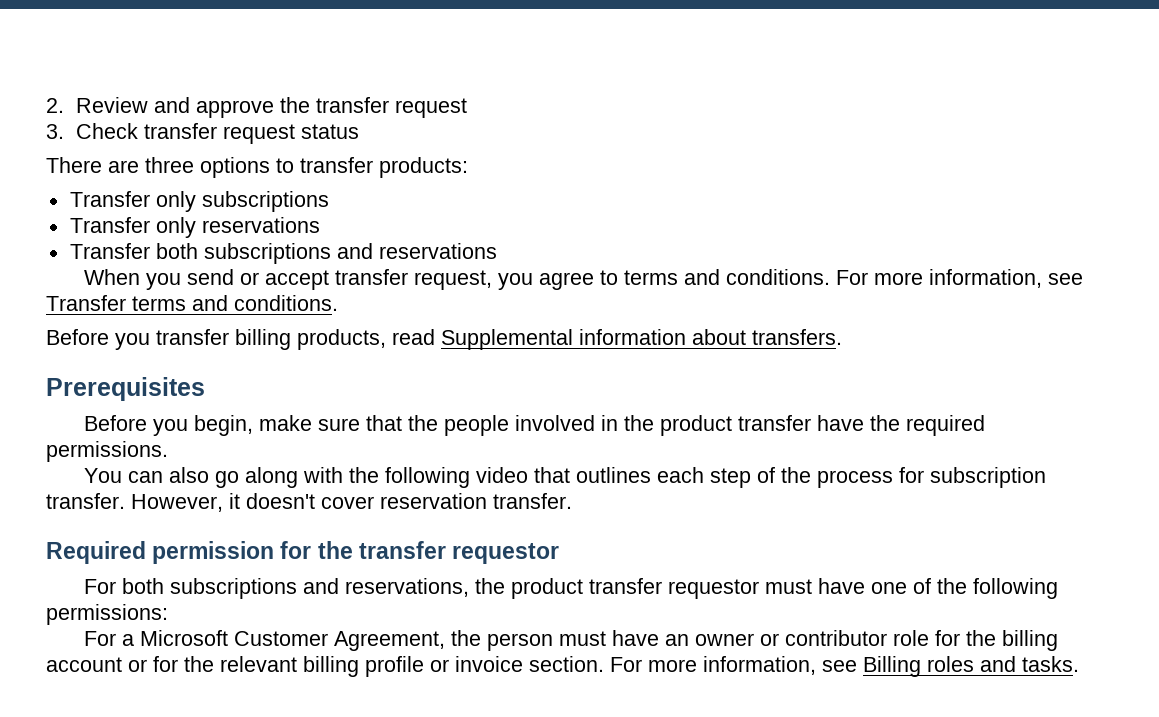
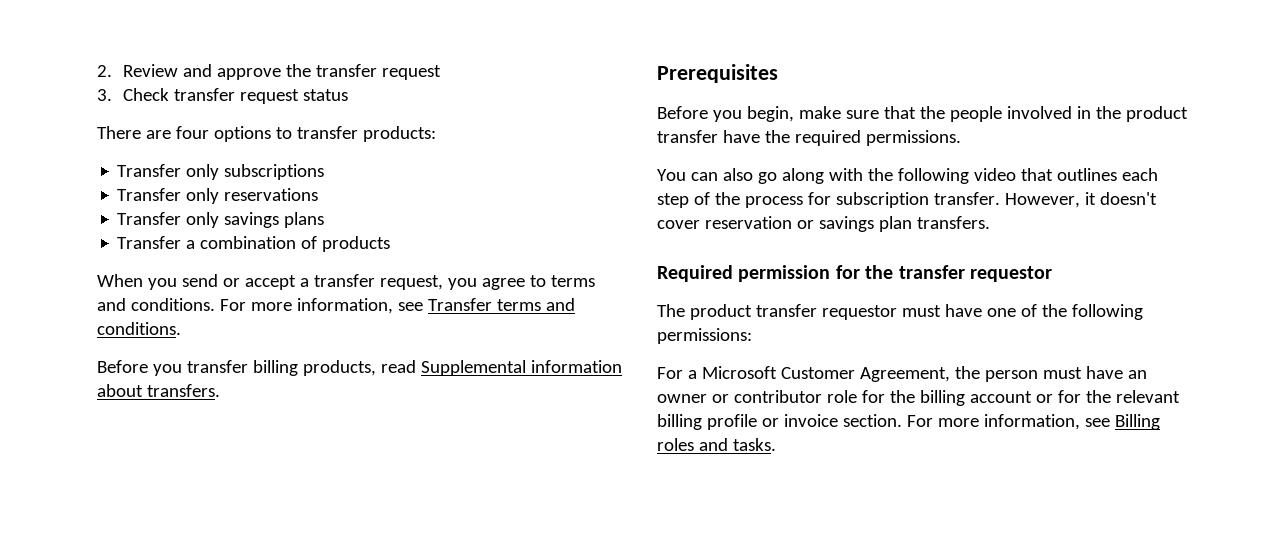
[145,157,194,173] three -> [175,126,209,139] four
[155,243,497,264] both subscriptions and reservations -> [186,212,325,228] [117,236,391,252] only savings plans // Transfer a combination of products
(329, 280) none -> [299,278,309,287] a
[493,493,572,509] transfer. -> [796,216,990,232] or savings plan transfers.
[83,578,505,599] For both subscriptions and reservations, the -> [657,304,685,317] The

